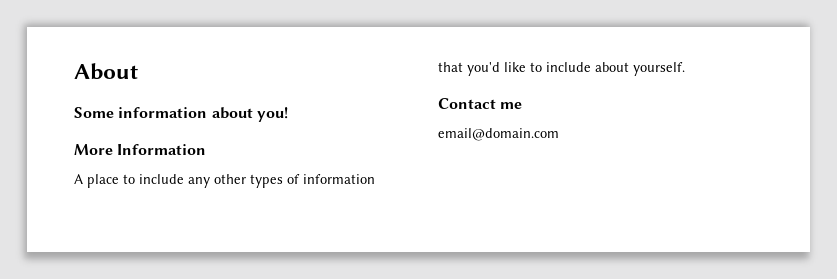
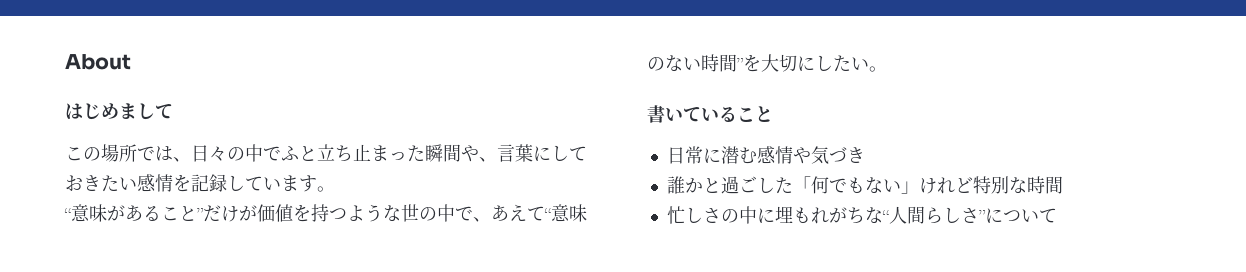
[74,107,288,122] [74,144,207,155] [74,174,375,188] [438,62,685,76] [438,98,523,109] [438,128,559,141] Some information about you! // More Information // A place to include any other types of information that you'd like to include about yourself. // Contact me // email@domain.com -> [65,103,173,120] [65,144,587,162] [65,174,335,192] [64,204,587,222] [647,54,887,72] [647,105,773,123] [666,146,865,164] [666,176,1063,194] [666,206,1057,224] はじめまして // この場所では、日々の中でふと立ち止まった瞬間や、言葉にしておきたい感情を記録しています。 // “意味があること”だけが価値を持つような世の中で、あえて“意味のない時間”を大切にしたい。 // 書いていること // 日常に潜む感情や気づき // 誰かと過ごした「何でもない」けれど特別な時間 // 忙しさの中に埋もれがちな“人間らしさ”について

